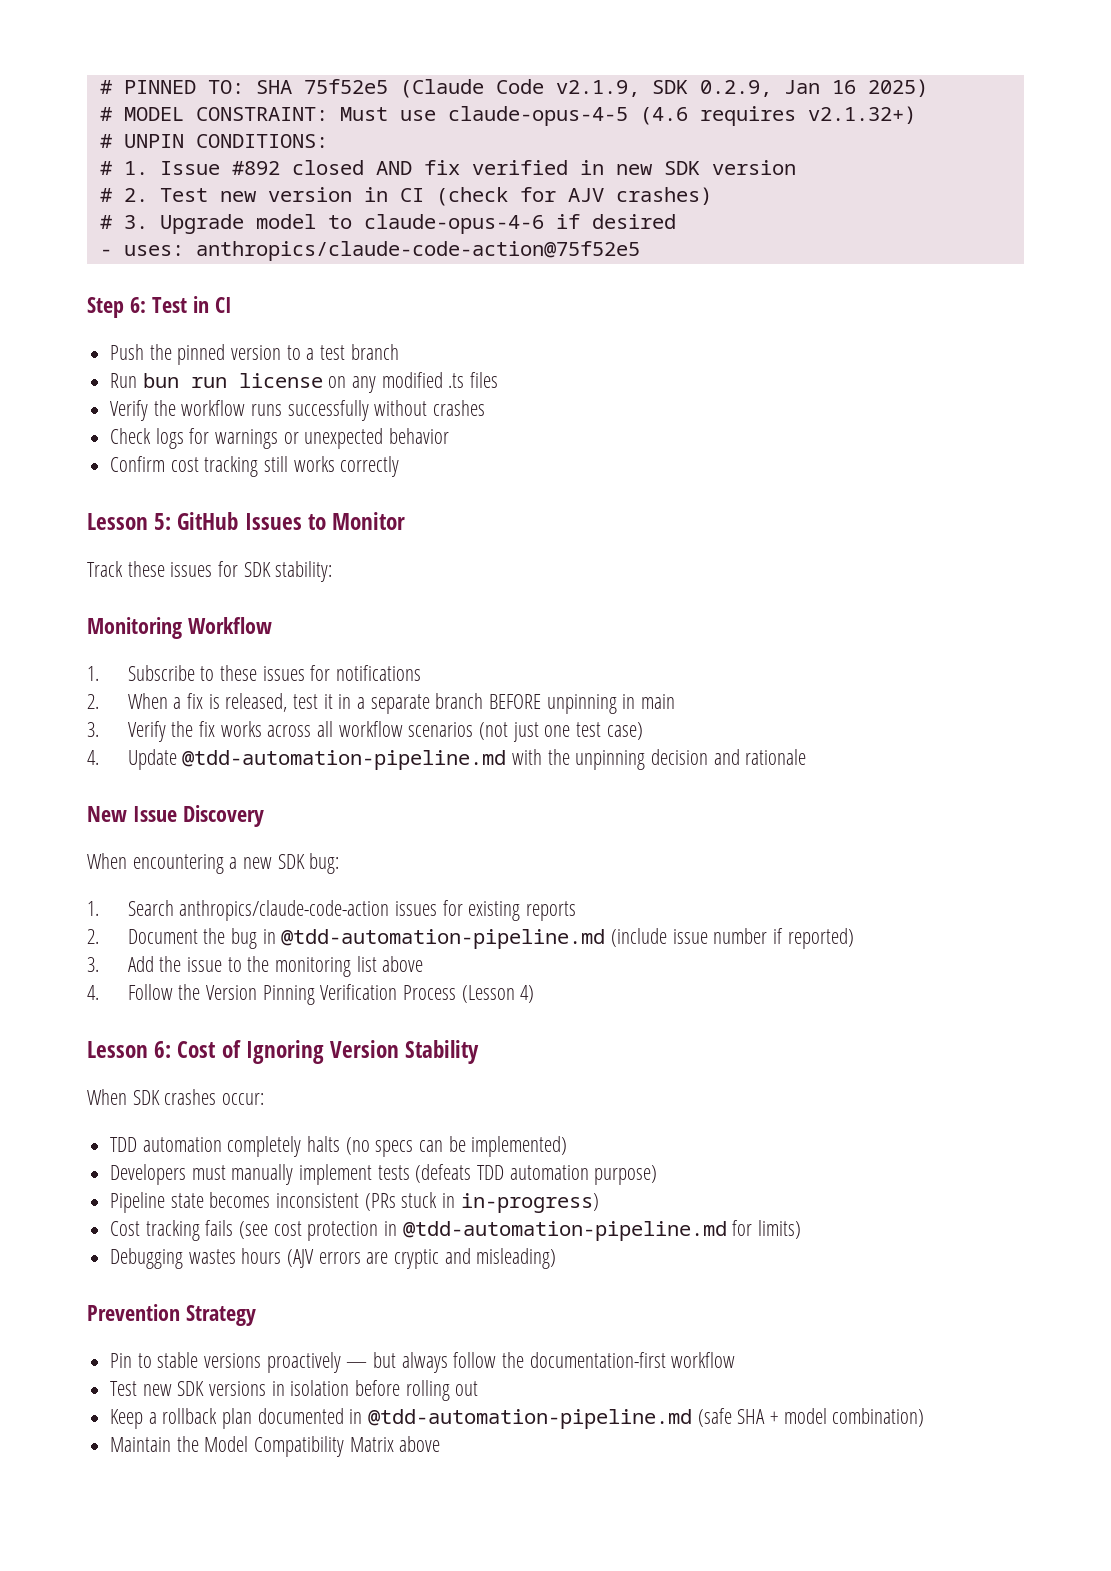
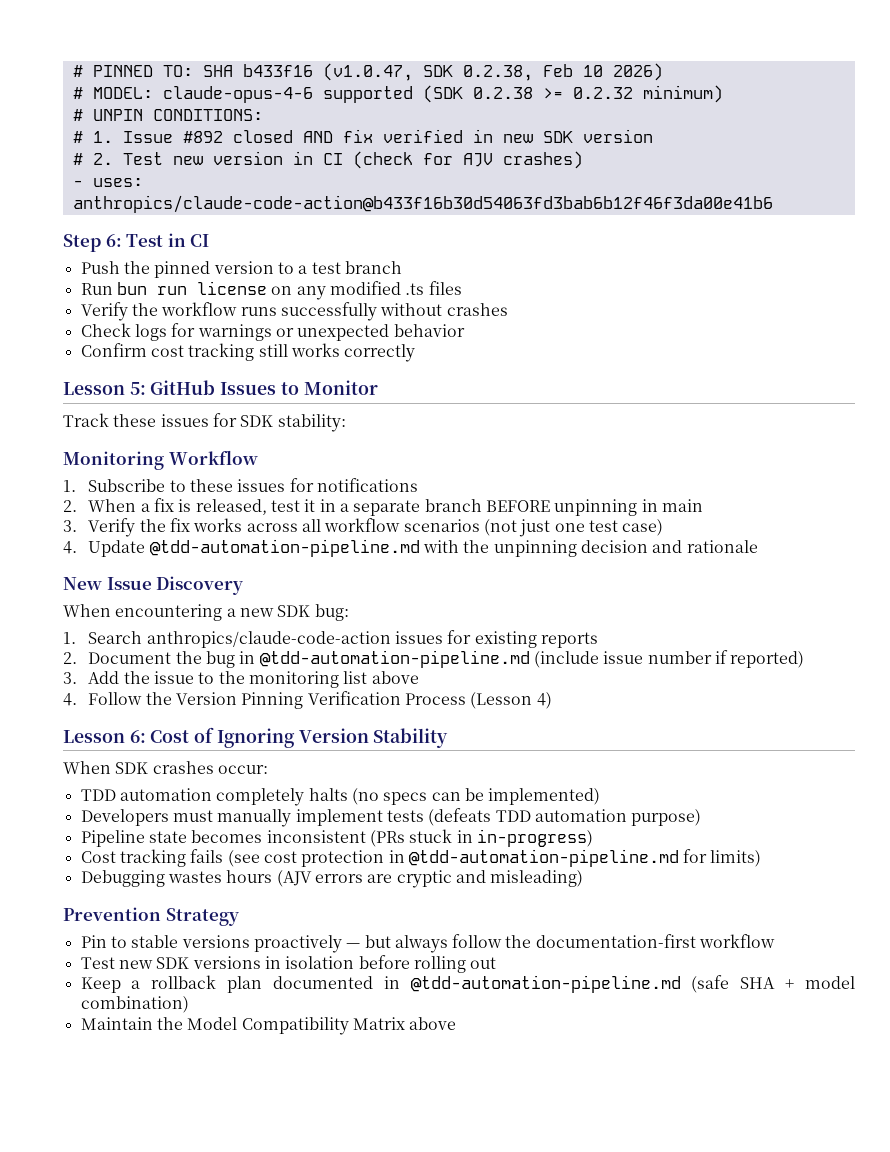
[303,79,928,98] [99,106,916,126] 75f52e5 (Claude Code v2.1.9, SDK 0.2.9, Jan 16 2025) // # MODEL CONSTRAINT: Must use claude-opus-4-5 (4.6 requires v2.1.32+) -> [242,63,663,81] [72,85,723,103] b433f16 (v1.0.47, SDK 0.2.38, Feb 10 2026) // # MODEL: claude-opus-4-6 supported (SDK 0.2.38 >= 0.2.32 minimum)
[99,214,676,234] // # 3. Upgrade model to claude-opus-4-6 if desired -> (583, 160) none
[195,241,640,261] anthropics/claude-code-action@75f52e5 -> [72,195,773,213] anthropics/claude-code-action@b433f16b30d54063fd3bab6b12f46f3da00e41b6

